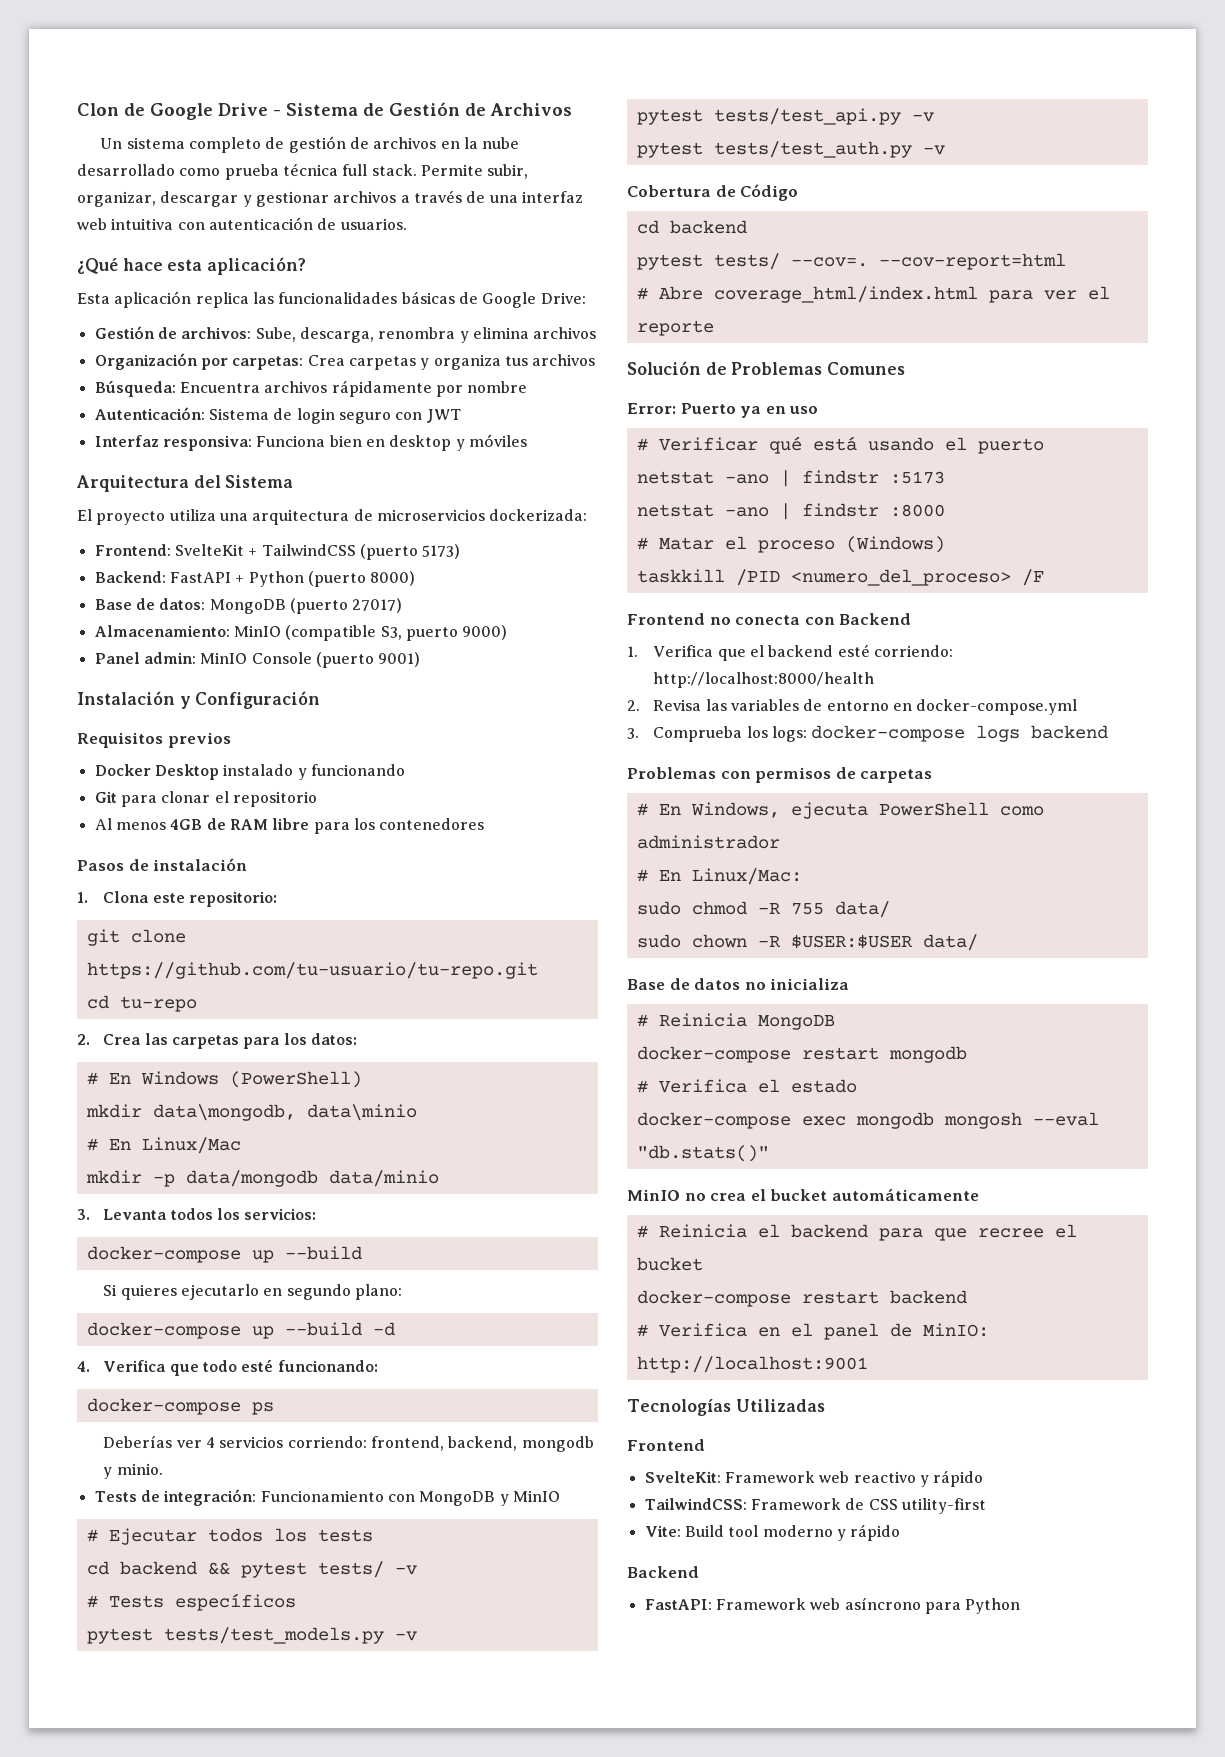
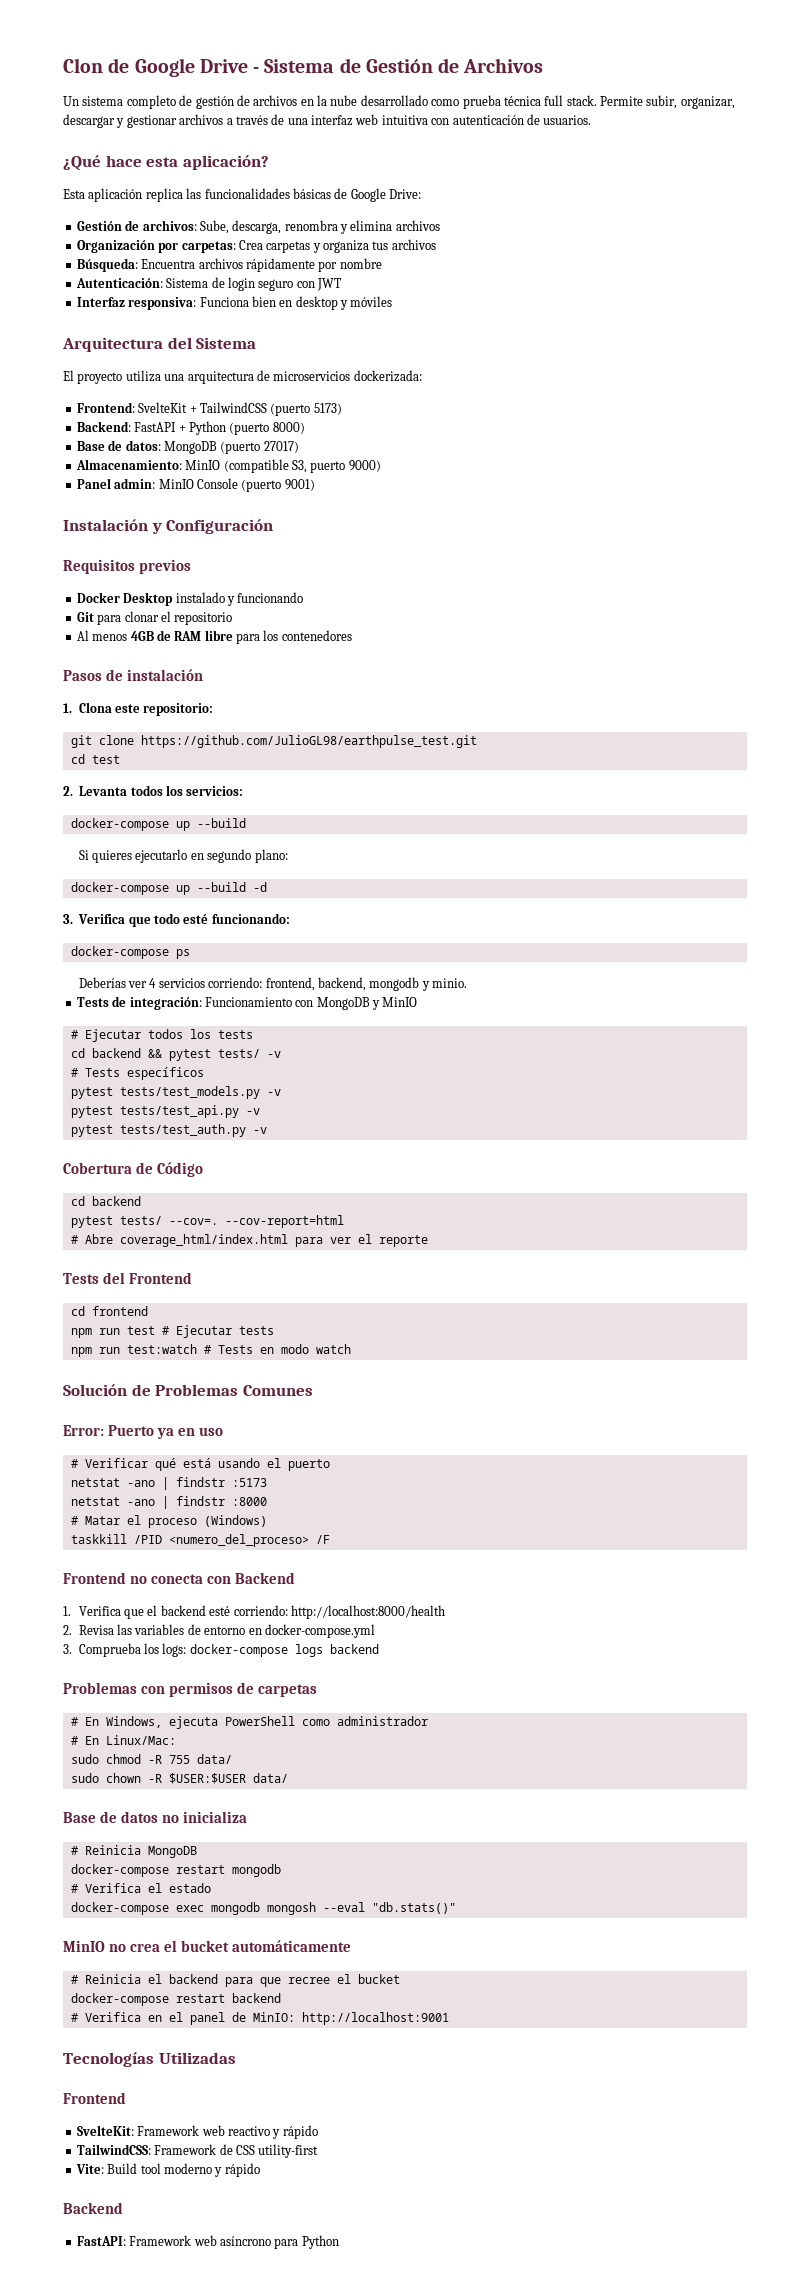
[86,962,538,979] [86,995,197,1012] [77,1033,357,1049] [86,1071,362,1088] [85,1104,417,1121] [86,1137,241,1154] [85,1170,439,1187] [77,1209,90,1220] https://github.com/tu-usuario/tu-repo.git // cd tu-repo // 2. Crea las carpetas para los datos: // # En Windows (PowerShell) // mkdir data\mongodb, data\minio // # En Linux/Mac // mkdir -p data/mongodb data/minio // 3. -> [140,735,477,748] [70,754,120,764] [63,786,73,796] https://github.com/JulioGL98/earthpulse_test.git // cd test // 2.
[77,1361,90,1372] 4. -> [63,914,73,924] 3.
(714, 328) none -> [63,1272,192,1284] [70,1306,148,1316] [70,1325,274,1338] [70,1344,351,1357] // Tests del Frontend // cd frontend // npm run test # Ejecutar tests // npm run test:watch # Tests en modo watch

